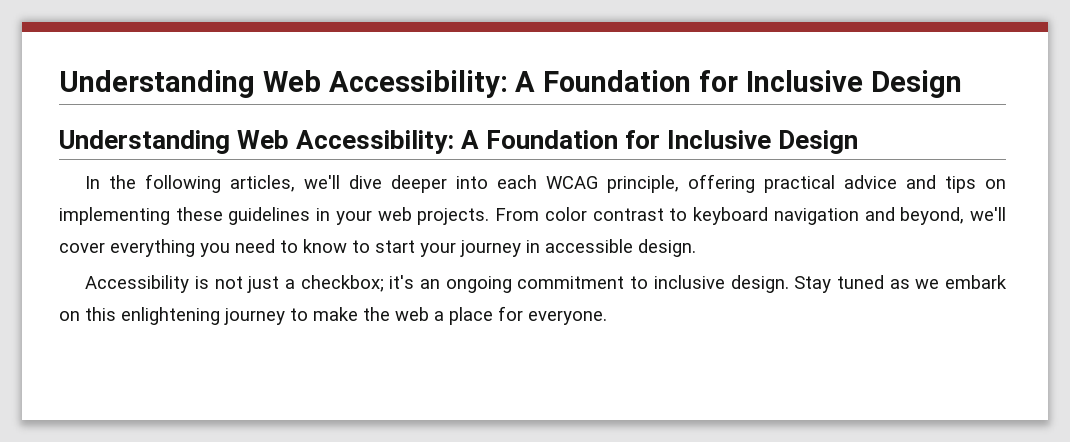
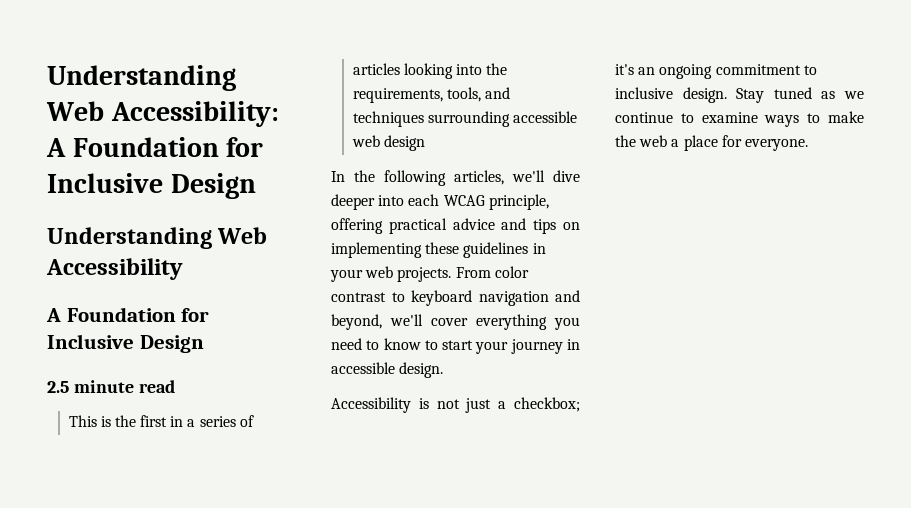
[296,130,859,154] Accessibility: A Foundation for Inclusive Design -> [46,258,183,280] [46,307,210,322] [47,334,204,353] [47,380,175,393] [68,415,254,427] [352,63,508,79] [352,87,510,103] [352,111,577,127] [351,135,425,151] Accessibility // A Foundation for Inclusive Design // 2.5 minute read // This is the first in a series of articles looking into the requirements, tools, and techniques surrounding accessible web design
[944,275,1007,289] [59,307,285,325] embark on this enlightening journey -> [615,112,800,127] continue to examine ways

